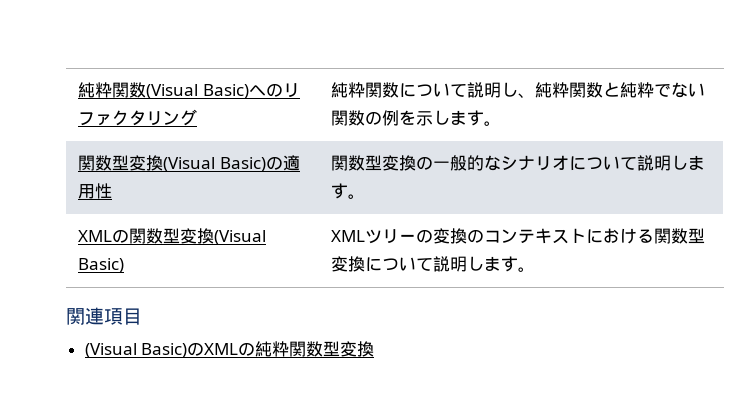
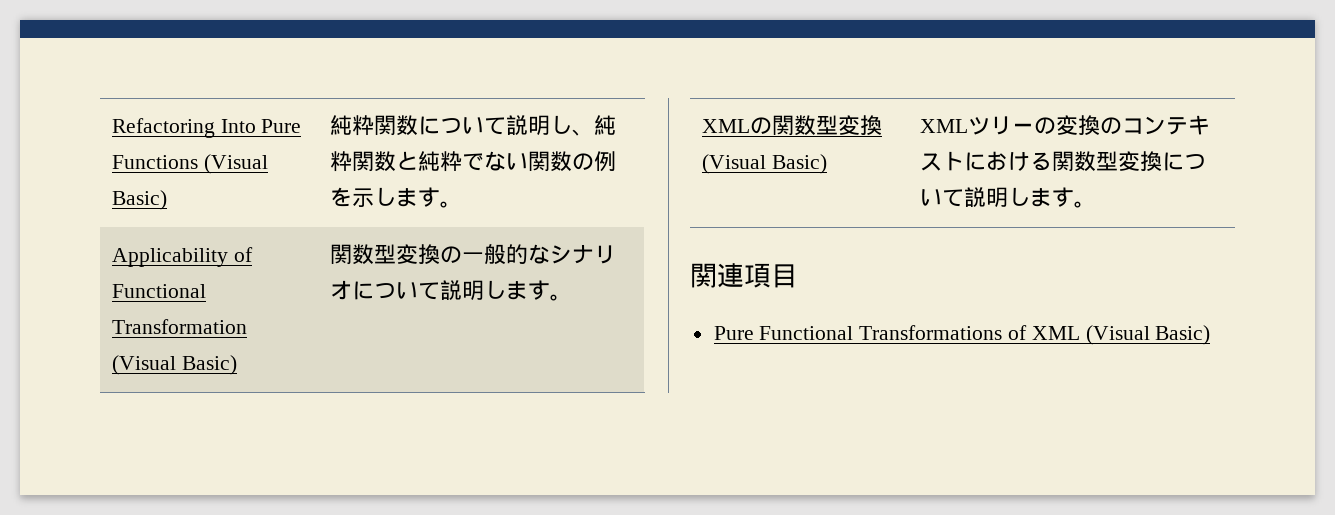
[78,82,300,99] [78,109,198,126] 純粋関数(Visual Basic)へのリファクタリング -> [111,118,302,138] [111,154,268,174] [111,190,167,210] Refactoring Into Pure Functions (Visual Basic)
[78,155,300,172] [78,183,113,199] 関数型変換(Visual Basic)の適用性 -> [111,247,253,267] [111,284,206,298] [111,319,247,334] [111,355,237,375] Applicability of Functional Transformation (Visual Basic)
[84,341,375,358] (Visual Basic)のXMLの純粋関数型変換 -> [713,325,1211,345] Pure Functional Transformations of XML (Visual Basic)

